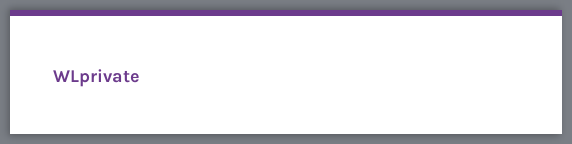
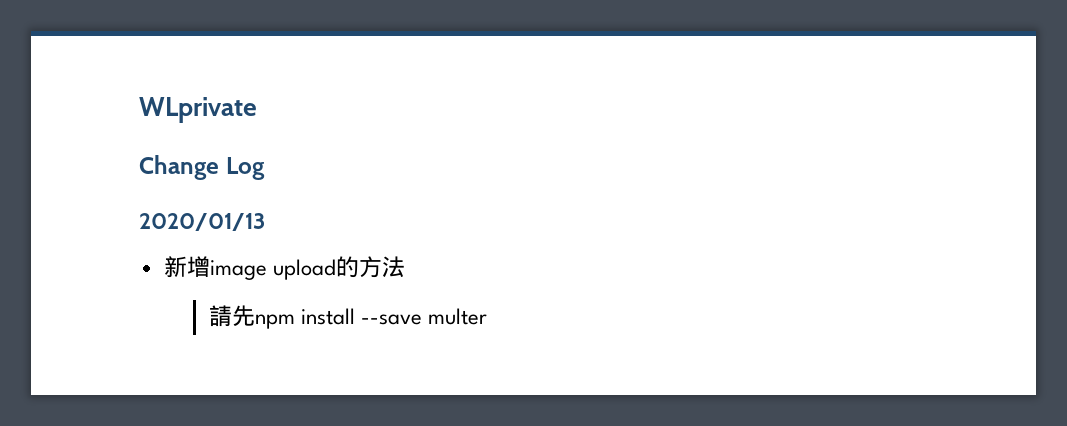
(140, 78) none -> [139,155,265,180] [139,213,265,231] [163,256,405,280] [208,305,487,329] // Change Log // 2020/01/13 // 新增image upload的方法 // 請先npm install --save multer

